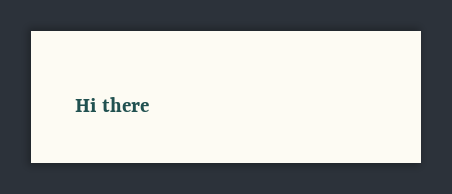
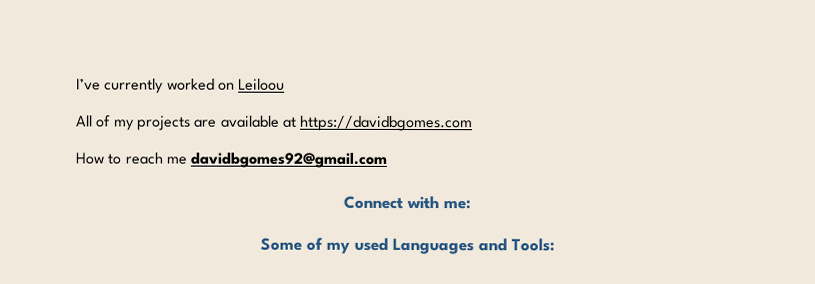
[75,97,149,112] Hi there -> [76,78,286,94] [76,114,474,132] [75,152,388,168] [343,195,471,210] [259,237,555,255] I’ve currently worked on Leiloou // All of my projects are available at https://davidbgomes.com // How to reach me davidbgomes92@gmail.com // Connect with me: // Some of my used Languages and Tools:

